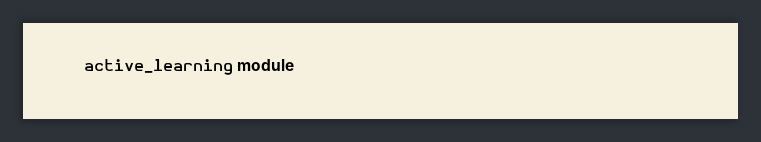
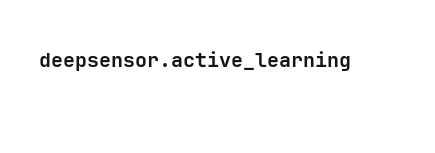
[84,59,295,75] active_learning module -> [39,51,351,71] deepsensor.active_learning

